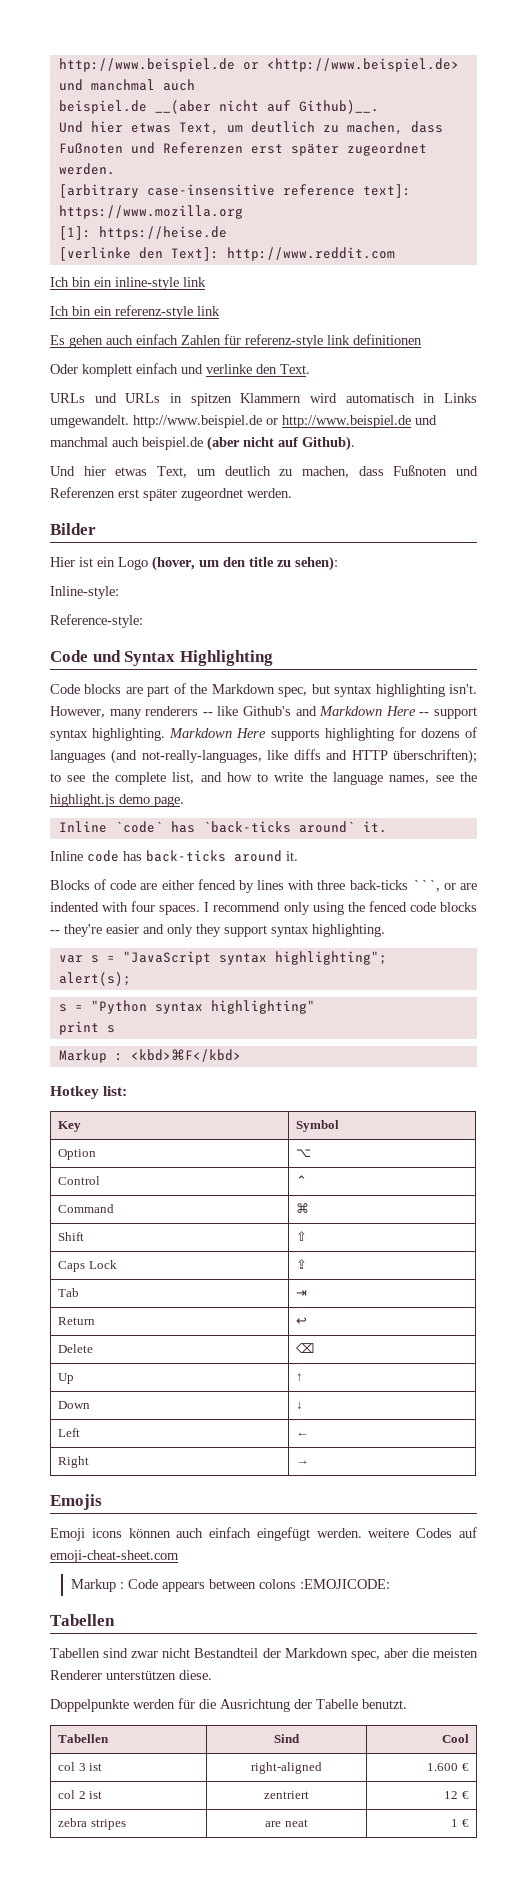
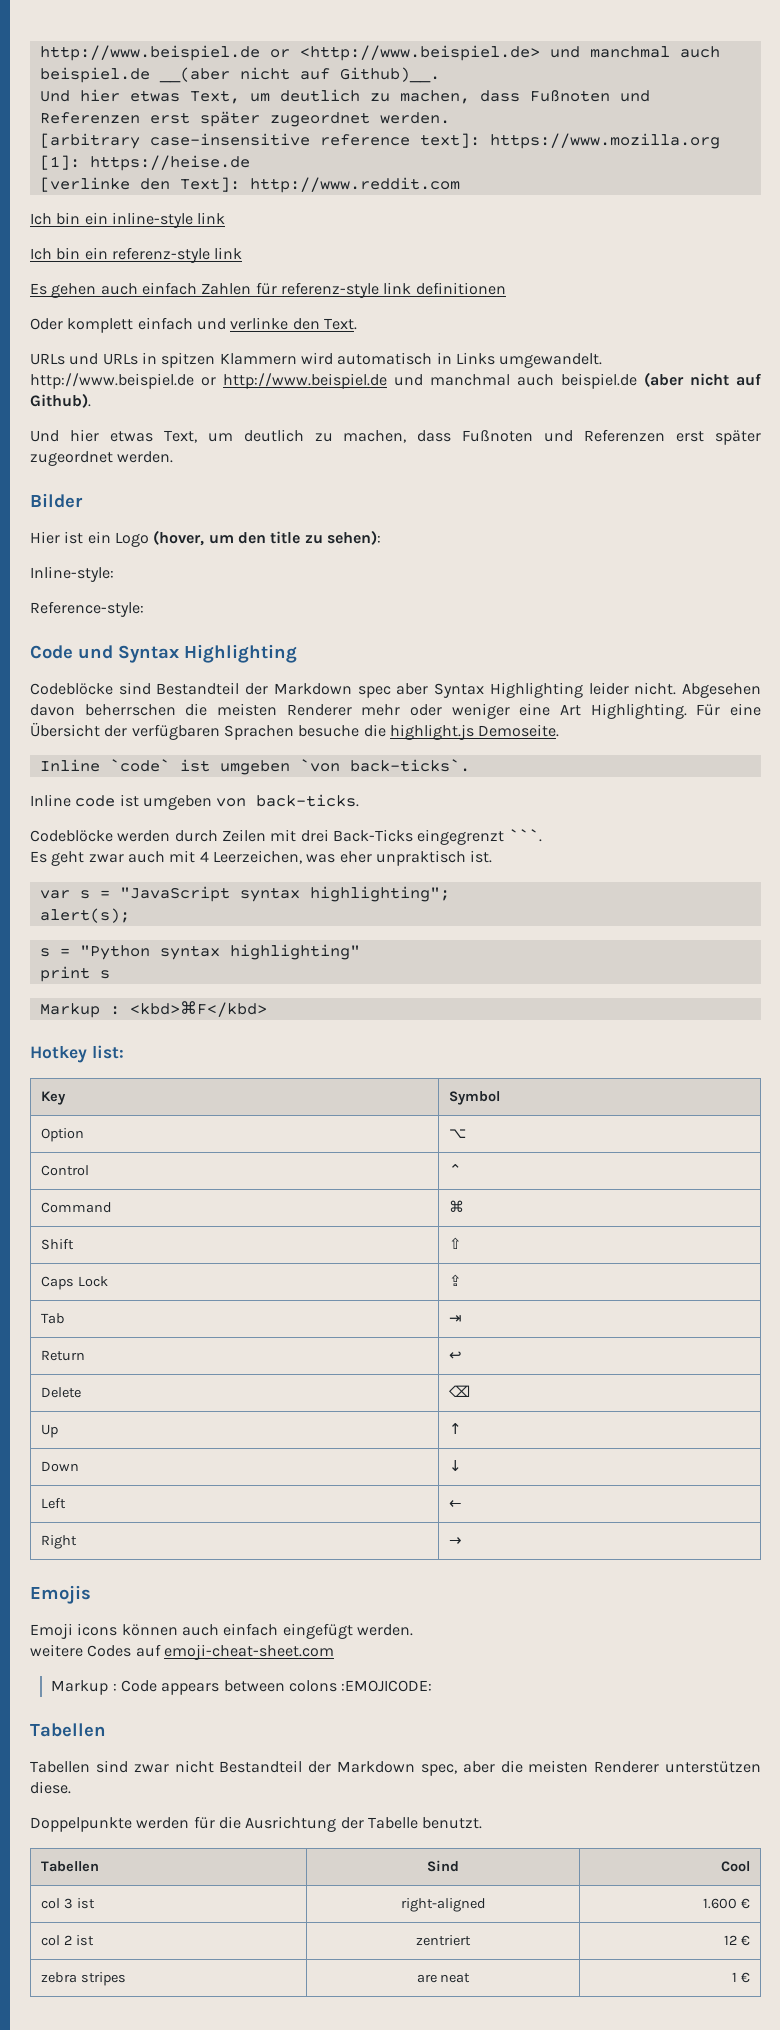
[50,683,477,697] [50,706,478,719] [50,727,477,741] [50,749,477,764] [50,772,478,785] [50,794,184,807] [58,821,387,833] [50,850,298,862] [50,879,477,893] [50,901,477,915] [50,924,385,937] Code blocks are part of the Markdown spec, but syntax highlighting isn't. However, many renderers -- like Github's and Markdown Here -- support syntax highlighting. Markdown Here supports highlighting for dozens of languages (and not-really-languages, like diffs and HTTP überschriften); to see the complete list, and how to write the language names, see the highlight.js demo page. // Inline `code` has `back-ticks around` it. // Inline code has back-ticks around it. // Blocks of code are either fenced by lines with three back-ticks ```, or are indented with four spaces. I recommend only using the fenced code blocks -- they're easier and only they support syntax highlighting. -> [30,682,762,698] [30,703,761,719] [30,722,560,740] [39,759,470,775] [30,794,360,810] [30,829,542,845] [30,850,493,866] Codeblöcke sind Bestandteil der Markdown spec aber Syntax Highlighting leider nicht. Abgesehen davon beherrschen die meisten Renderer mehr oder weniger eine Art Highlighting. Für eine Übersicht der verfügbaren Sprachen besuche die highlight.js Demoseite. // Inline `code` ist umgeben `von back-ticks`. // Inline code ist umgeben von back-ticks. // Codeblöcke werden durch Zeilen mit drei Back-Ticks eingegrenzt ```. // Es geht zwar auch mit 4 Leerzeichen, was eher unpraktisch ist.
(362, 1533) none -> (413, 1630) //

